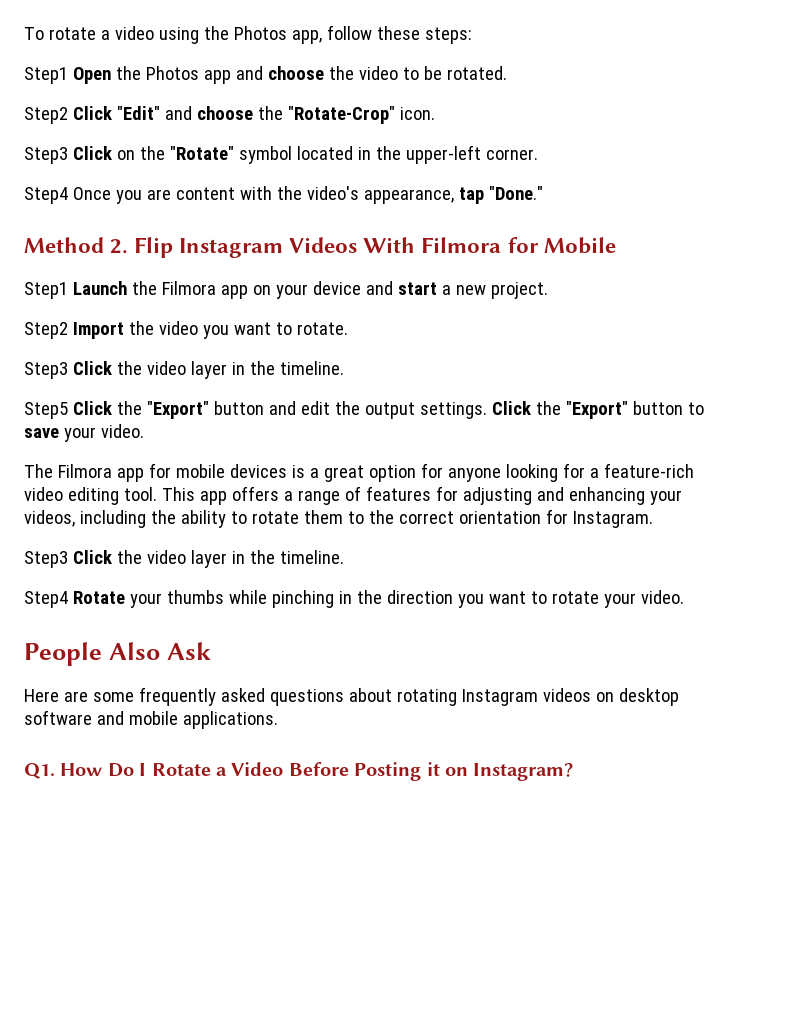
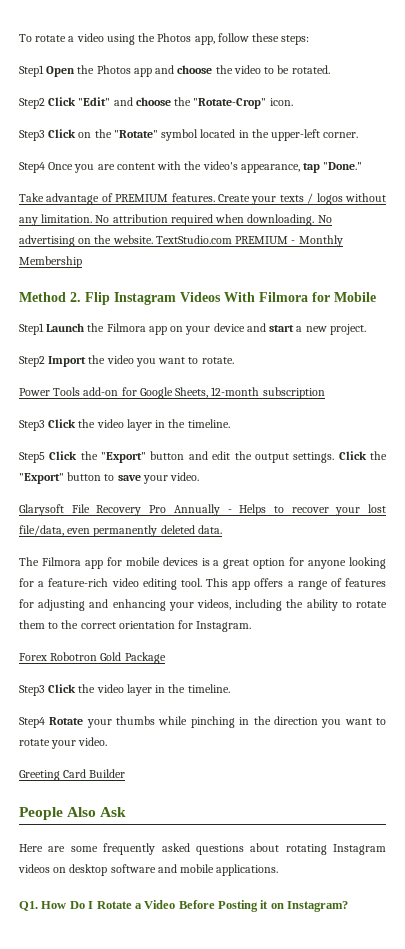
(543, 193) none -> [19,193,386,205] [19,214,332,226] [19,235,343,247] [19,256,82,268] // Take advantage of PREMIUM features. Create your texts / logos without any limitation. No attribution required when downloading. No advertising on the website. TextStudio.com PREMIUM - Monthly Membership
(348, 328) none -> [19,387,325,399] // Power Tools add-on for Google Sheets, 12-month subscription
(144, 431) none -> [19,504,386,516] [19,525,222,537] // Glarysoft File Recovery Pro Annually - Helps to recover your lost file/data, even permanently deleted data.
(653, 519) none -> [19,652,166,664] // Forex Robotron Gold Package
(684, 597) none -> [19,769,126,781] // Greeting Card Builder

